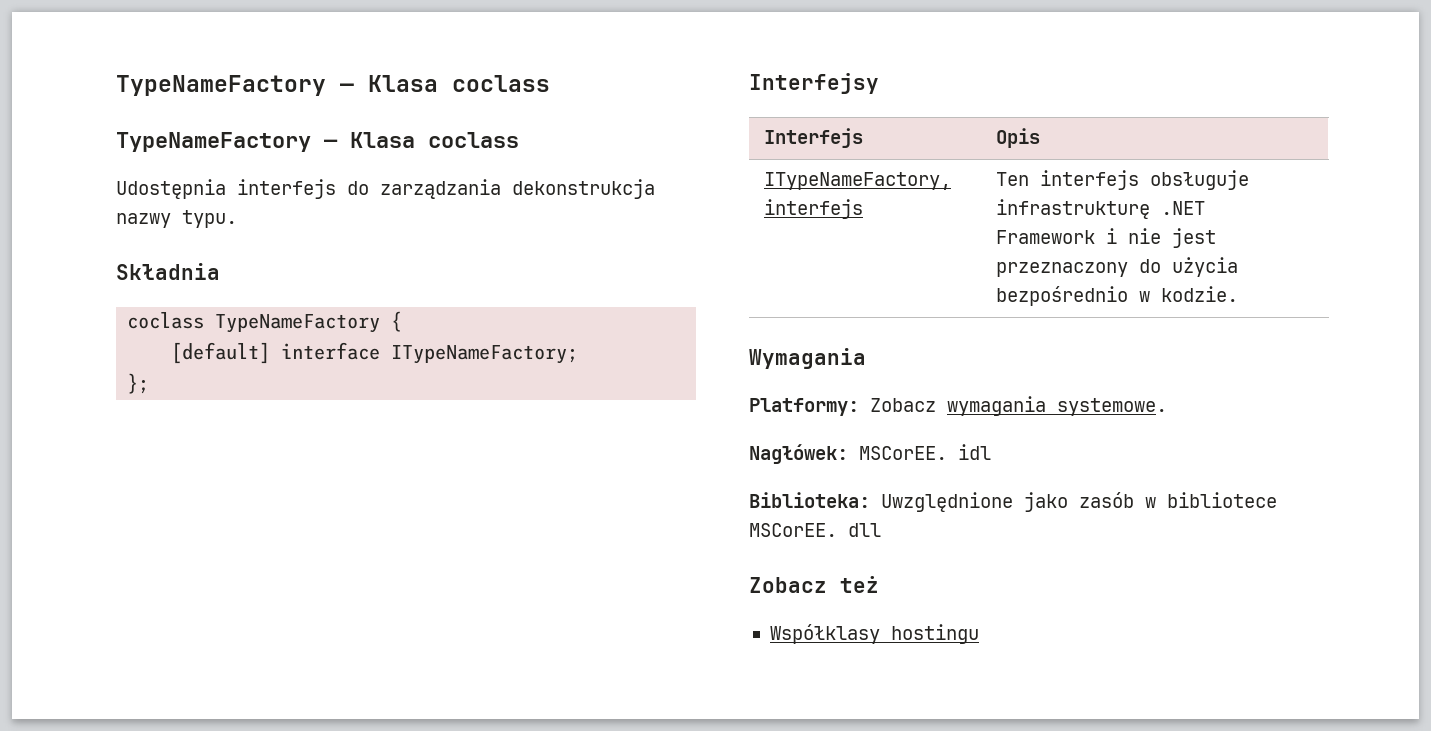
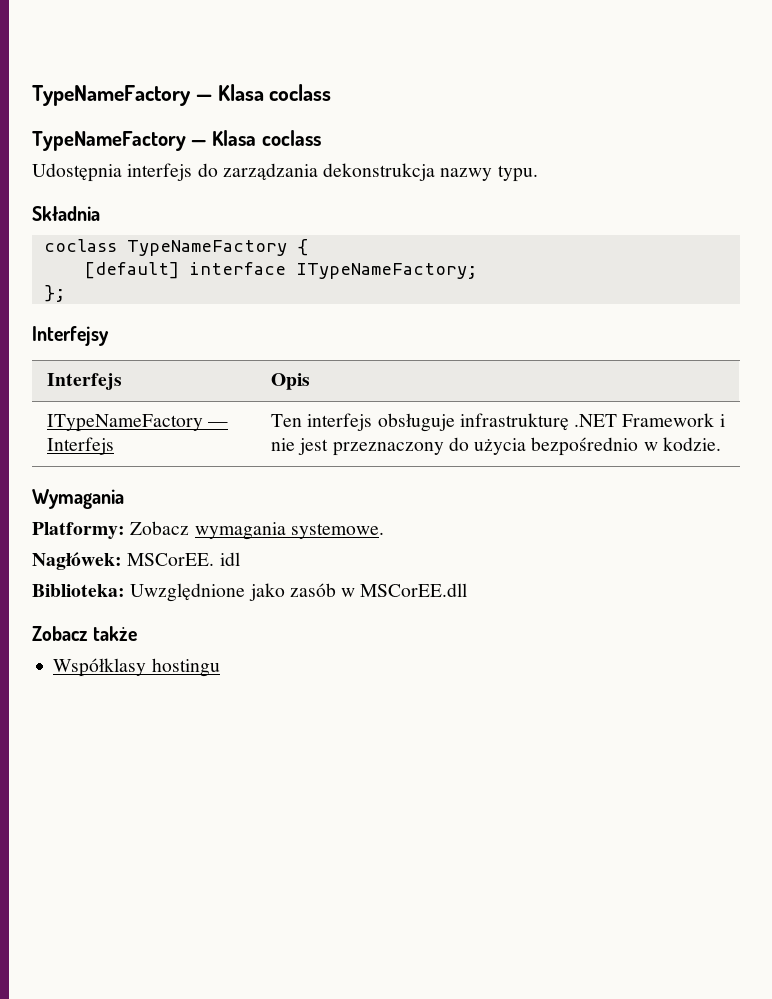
[764,172,952,190] [764,199,864,219] ITypeNameFactory, interfejs -> [46,414,229,432] [46,437,114,455] ITypeNameFactory — Interfejs
[1167,492,1277,508] [749,523,881,537] [749,576,879,593] bibliotece MSCorEE. dll // Zobacz też -> [360,583,468,597] [32,626,138,641] MSCorEE.dll // Zobacz także

